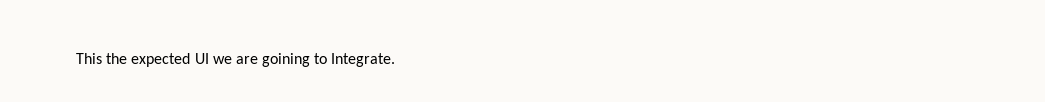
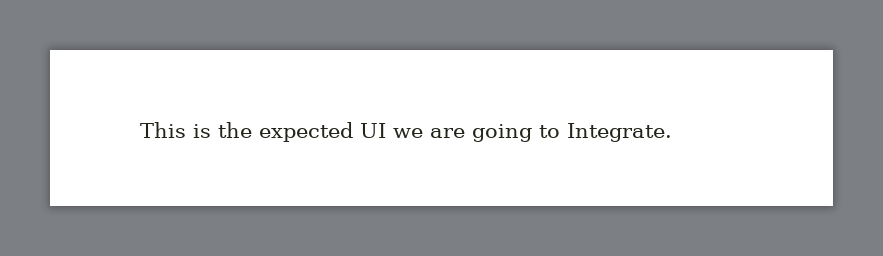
(102, 58) none -> [193,124,211,138] is
[262,53,311,67] goining -> [472,124,532,142] going

